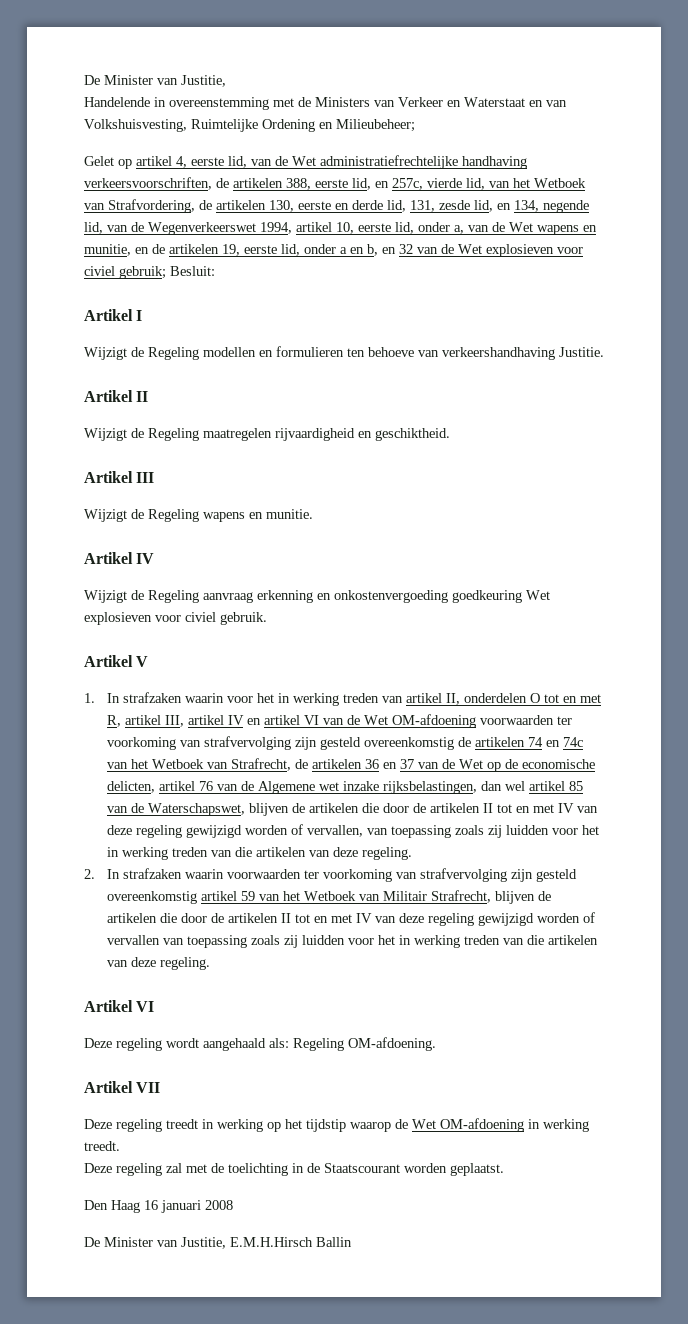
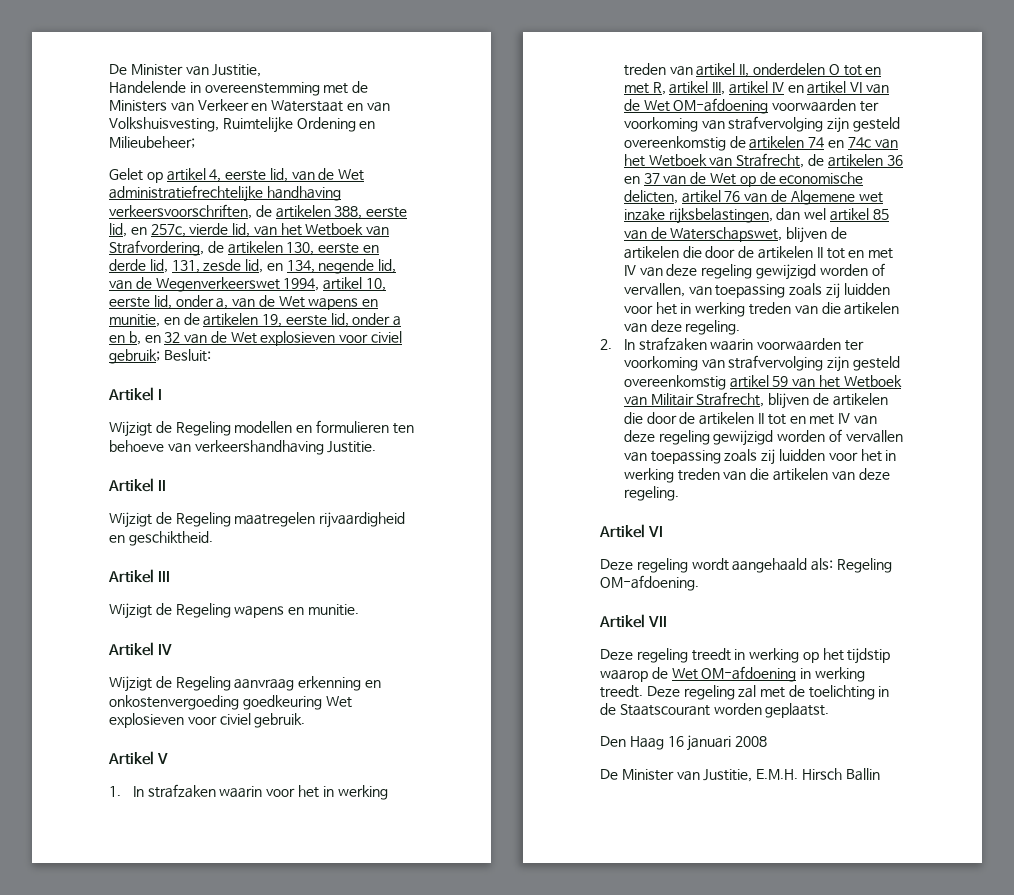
(120, 1146) // -> (643, 691) none
[230,1237,313,1247] E.M.H.Hirsch -> [756,768,842,780] E.M.H. Hirsch

